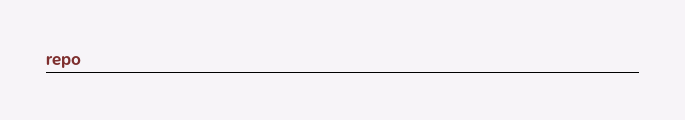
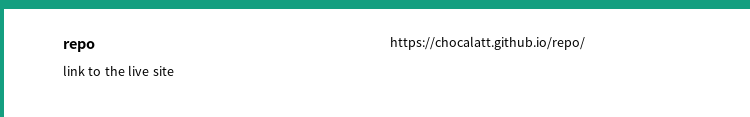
(81, 61) none -> [63,65,174,76] [390,36,585,50] // link to the live site https://chocalatt.github.io/repo/

